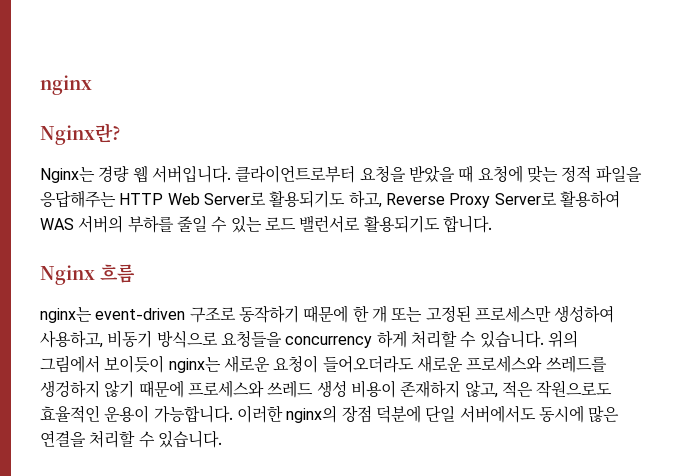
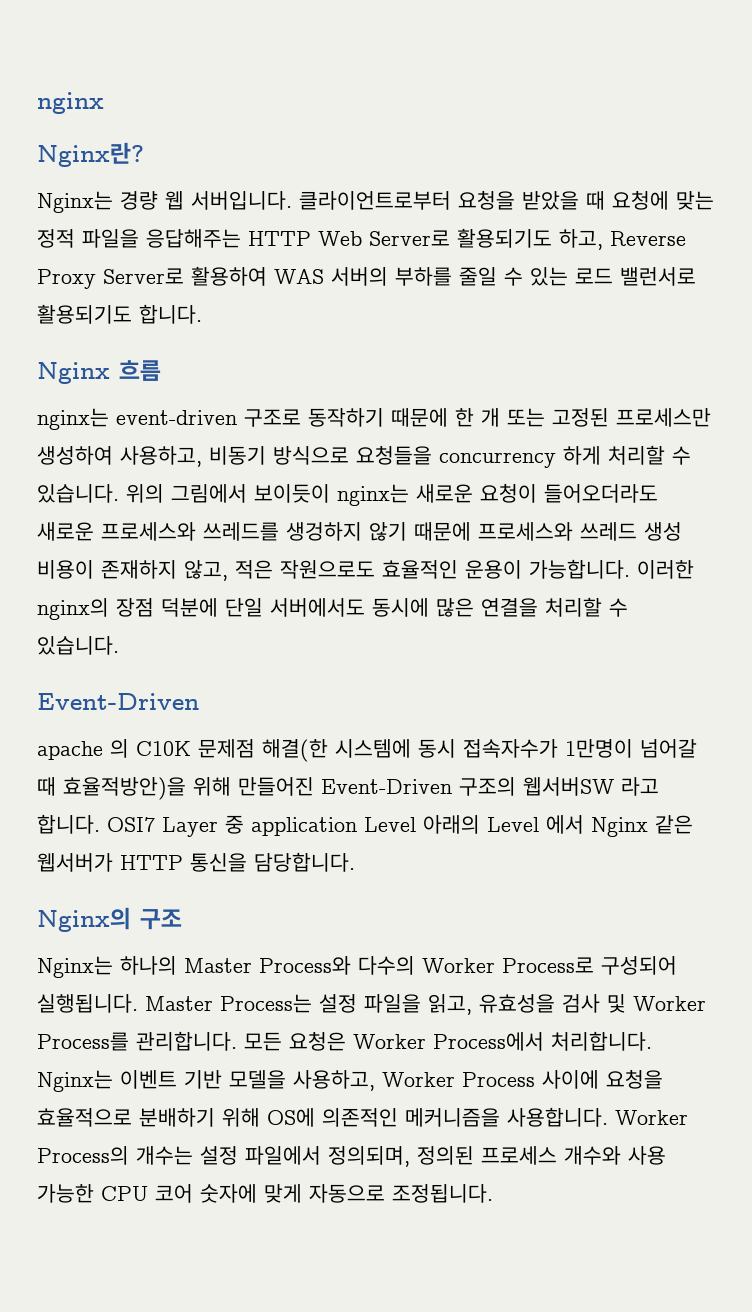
(222, 439) none -> [37,693,199,710] [37,739,697,762] [37,777,659,800] [37,814,693,837] [37,852,355,872] [37,907,182,932] [37,956,677,978] [37,994,706,1015] [37,1031,652,1051] [37,1069,663,1092] [37,1107,688,1127] [37,1146,666,1167] [37,1184,493,1203] // Event-Driven // apache 의 C10K 문제점 해결(한 시스템에 동시 접속자수가 1만명이 넘어갈 때 효율적방안)을 위해 만들어진 Event-Driven 구조의 웹서버SW 라고 합니다. OSI7 Layer 중 application Level 아래의 Level 에서 Nginx 같은 웹서버가 HTTP 통신을 담당합니다. // Nginx의 구조 // Nginx는 하나의 Master Process와 다수의 Worker Process로 구성되어 실행됩니다. Master Process는 설정 파일을 읽고, 유효성을 검사 및 Worker Process를 관리합니다. 모든 요청은 Worker Process에서 처리합니다. Nginx는 이벤트 기반 모델을 사용하고, Worker Process 사이에 요청을 효율적으로 분배하기 위해 OS에 의존적인 메커니즘을 사용합니다. Worker Process의 개수는 설정 파일에서 정의되며, 정의된 프로세스 개수와 사용 가능한 CPU 코어 숫자에 맞게 자동으로 조정됩니다.

